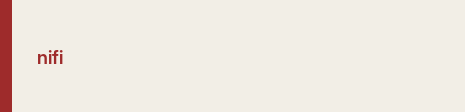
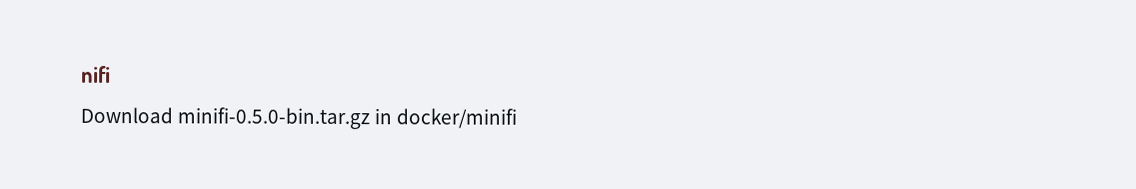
(63, 57) none -> [80,106,518,130] // Download minifi-0.5.0-bin.tar.gz in docker/minifi

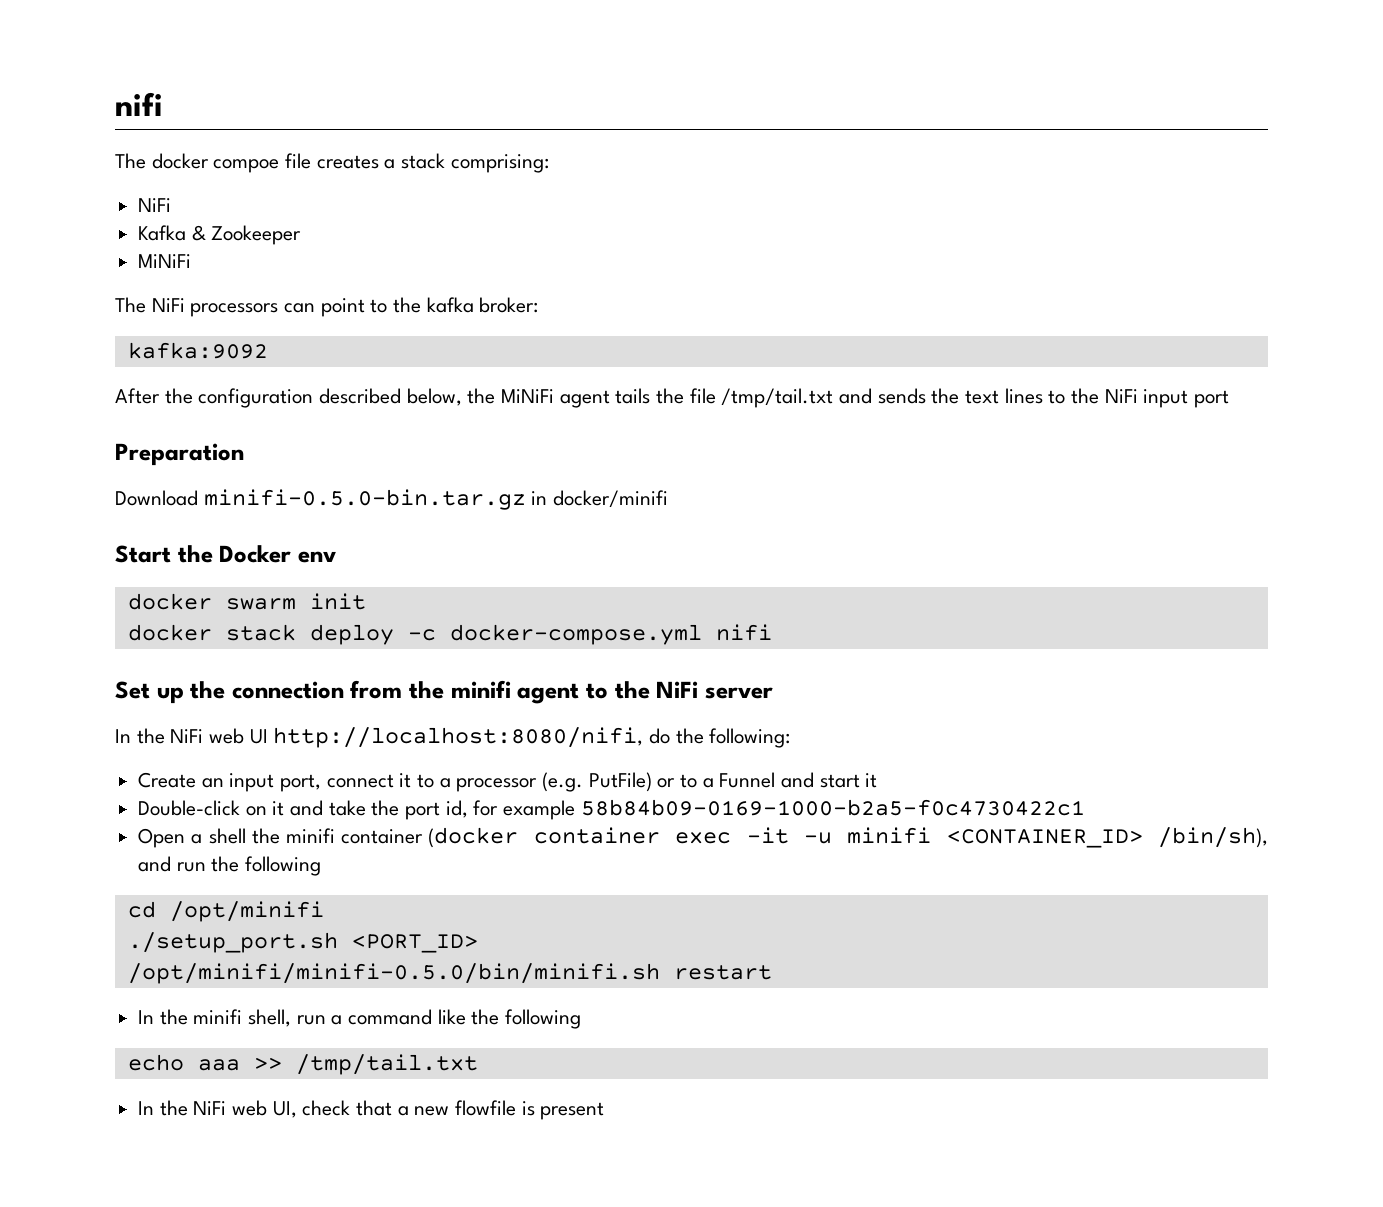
[81,65,111,84] [80,106,518,130] nifi // Download minifi-0.5.0-bin.tar.gz in docker/minifi -> [115,92,163,116] [115,153,549,173] [138,198,172,212] [138,225,302,245] [138,254,192,268] [115,297,539,317] [127,342,268,359] [115,388,1230,408] [115,443,244,466] [115,489,669,510] [115,545,336,563] [127,593,366,610] [127,624,772,645] [115,680,773,704] [115,727,791,748] [138,772,878,792] [138,799,1085,820] [138,827,1269,848] [138,856,322,876] [127,901,324,922] [127,932,478,953] [127,963,772,984] [138,1009,582,1029] [127,1054,478,1075] [138,1100,605,1120] nifi // The docker compoe file creates a stack comprising: // NiFi // Kafka & Zookeeper // MiNiFi // The NiFi processors can point to the kafka broker: // kafka:9092 // After the configuration described below, the MiNiFi agent tails the file /tmp/tail.txt and sends the text lines to the NiFi input port // Preparation // Download minifi-0.5.0-bin.tar.gz in docker/minifi // Start the Docker env // docker swarm init // docker stack deploy -c docker-compose.yml nifi // Set up the connection from the minifi agent to the NiFi server // In the NiFi web UI http://localhost:8080/nifi, do the following: // Create an input port, connect it to a processor (e.g. PutFile) or to a Funnel and start it // Double-click on it and take the port id, for example 58b84b09-0169-1000-b2a5-f0c4730422c1 // Open a shell the minifi container (docker container exec -it -u minifi <CONTAINER_ID> /bin/sh), and run the following // cd /opt/minifi // ./setup_port.sh <PORT_ID> // /opt/minifi/minifi-0.5.0/bin/minifi.sh restart // In the minifi shell, run a command like the following // echo aaa >> /tmp/tail.txt // In the NiFi web UI, check that a new flowfile is present

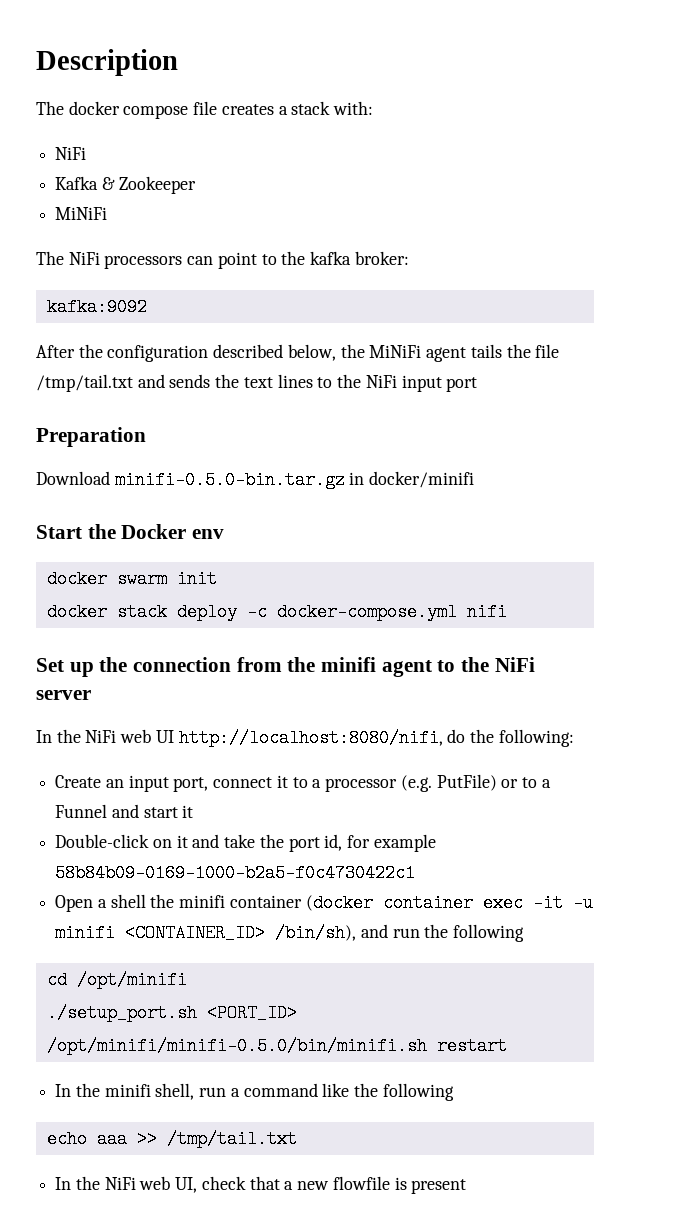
[115,92,163,116] nifi -> [36,49,178,76] Description
[213,159,280,173] compoe -> [123,105,189,119] compose
[450,154,549,173] comprising: -> [333,101,374,115] with:

